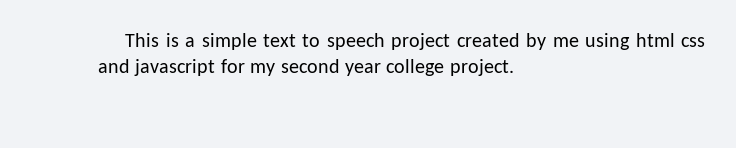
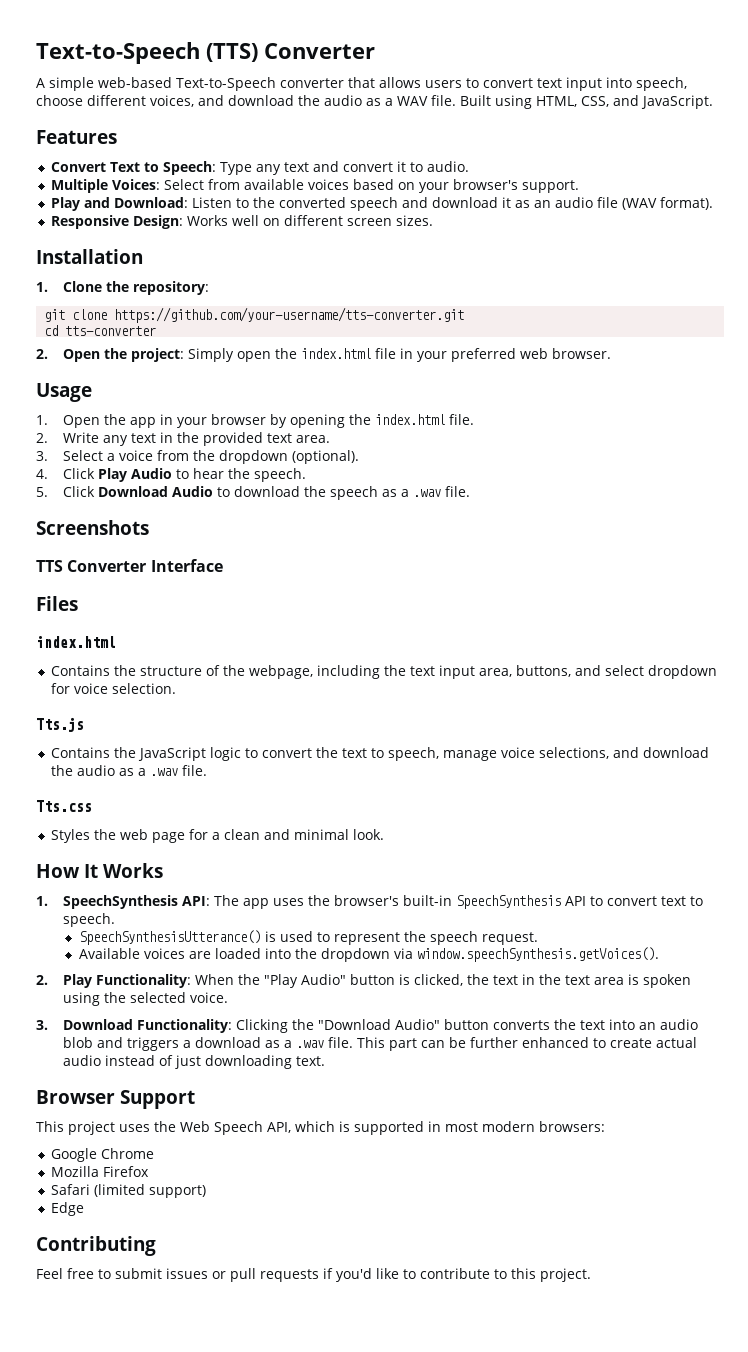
[125,33,705,50] [98,59,445,76] This is a simple text to speech project created by me using html css and javascript for my second year college -> [36,42,375,64] [36,77,687,91] [36,95,713,109] [36,130,117,144] [51,161,470,175] [51,179,580,193] [51,197,714,211] [51,215,434,229] [36,249,143,264] [36,281,210,295] [44,307,465,323] [44,325,157,336] [36,348,612,362] [36,383,92,402] [36,414,475,428] [36,432,331,446] [36,450,360,464] [36,468,307,482] [36,486,471,500] [36,520,149,535] [36,559,223,572] [36,596,78,611] [36,636,116,648] [51,665,718,679] [51,683,177,694] [36,717,84,732] [51,747,710,761] [51,765,208,776] [36,800,92,812] [51,829,385,843] [36,863,164,878] [36,895,704,909] [63,913,116,927] [78,930,538,945] [78,947,659,962] [36,974,692,988] [63,992,229,1006] [36,1019,699,1033] [63,1037,698,1051] [63,1055,326,1069] [36,1090,196,1109] [36,1121,605,1135] [51,1148,155,1162] [51,1166,150,1177] [51,1184,207,1198] [51,1202,85,1216] [36,1236,156,1256] [36,1268,536,1282] Text-to-Speech (TTS) Converter // A simple web-based Text-to-Speech converter that allows users to convert text input into speech, choose different voices, and download the audio as a WAV file. Built using HTML, CSS, and JavaScript. // Features // Convert Text to Speech: Type any text and convert it to audio. // Multiple Voices: Select from available voices based on your browser's support. // Play and Download: Listen to the converted speech and download it as an audio file (WAV format). // Responsive Design: Works well on different screen sizes. // Installation // 1. Clone the repository: // git clone https://github.com/your-username/tts-converter.git // cd tts-converter // 2. Open the project: Simply open the index.html file in your preferred web browser. // Usage // 1. Open the app in your browser by opening the index.html file. // 2. Write any text in the provided text area. // 3. Select a voice from the dropdown (optional). // 4. Click Play Audio to hear the speech. // 5. Click Download Audio to download the speech as a .wav file. // Screenshots // TTS Converter Interface // Files // index.html // Contains the structure of the webpage, including the text input area, buttons, and select dropdown for voice selection. // Tts.js // Contains the JavaScript logic to convert the text to speech, manage voice selections, and download the audio as a .wav file. // Tts.css // Styles the web page for a clean and minimal look. // How It Works // 1. SpeechSynthesis API: The app uses the browser's built-in SpeechSynthesis API to convert text to speech. // SpeechSynthesisUtterance() is used to represent the speech request. // Available voices are loaded into the dropdown via window.speechSynthesis.getVoices(). // 2. Play Functionality: When the "Play Audio" button is clicked, the text in the text area is spoken using the selected voice. // 3. Download Functionality: Clicking the "Download Audio" button converts the text into an audio blob and triggers a download as a .wav file. This part can be further enhanced to create actual audio instead of just downloading text. // Browser Support // This project uses the Web Speech API, which is supported in most modern browsers: // Google Chrome // Mozilla Firefox // Safari (limited support) // Edge // Contributing // Feel free to submit issues or pull requests if you'd like to contribute to this

